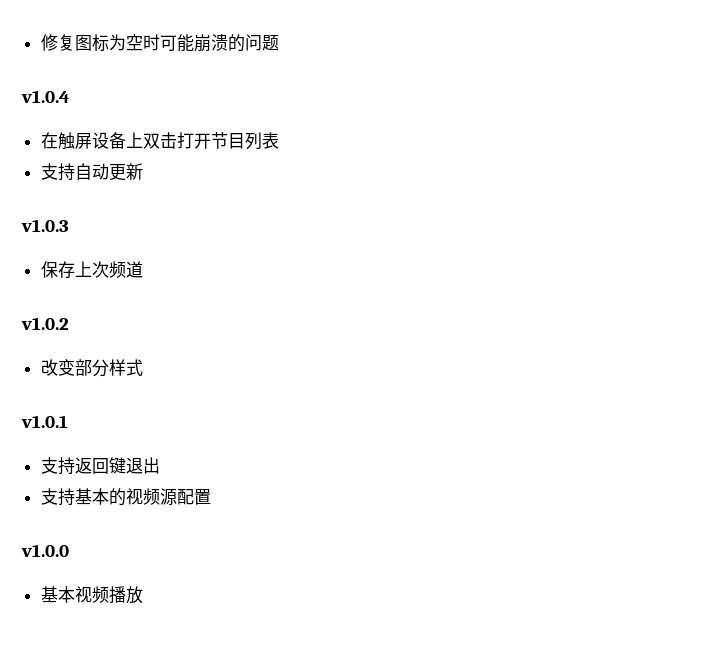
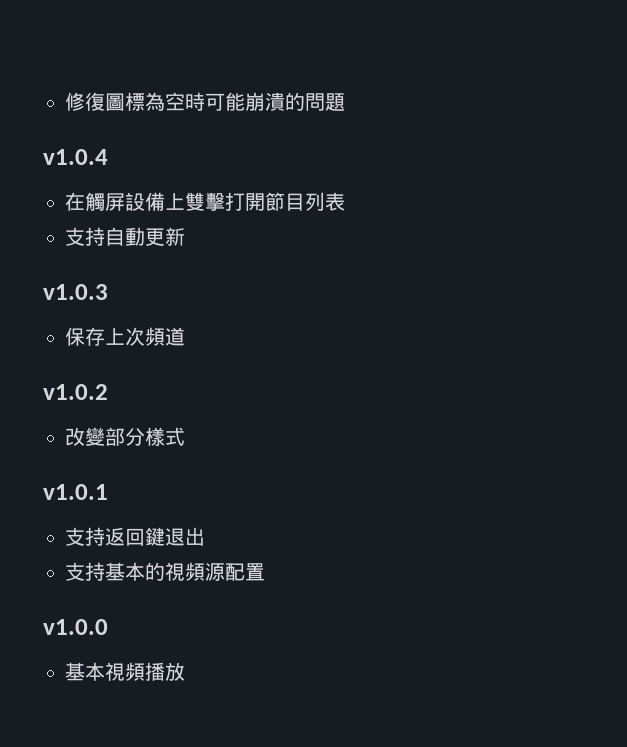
[57,34,279,52] [21,90,70,103] [40,132,228,150] 复图标为空时可能崩溃的问题 // v1.0.4 // 在触屏设备上双击打开节 -> [85,92,345,111] [43,149,108,165] [65,192,285,211] 復圖標為空時可能崩潰的問題 // v1.0.4 // 在觸屏設備上雙擊打開節
[91,163,109,180] 动 -> [125,227,145,246] 動
[108,261,126,278] 频 -> [145,327,165,346] 頻
[57,359,126,377] 变部分样 -> [85,427,165,446] 變部分樣
[108,457,126,474] 键 -> [145,527,165,546] 鍵
[125,488,160,505] 视频 -> [165,562,205,581] 視頻
[74,586,109,603] 视频 -> [105,662,145,681] 視頻

